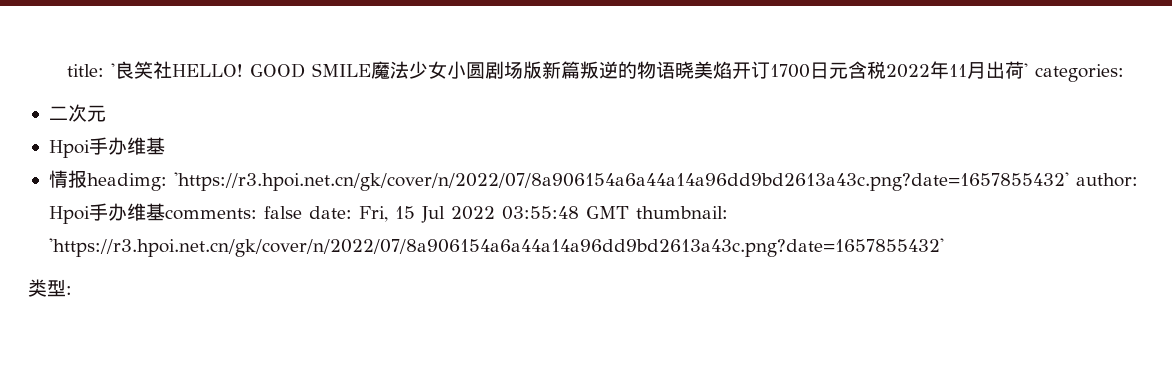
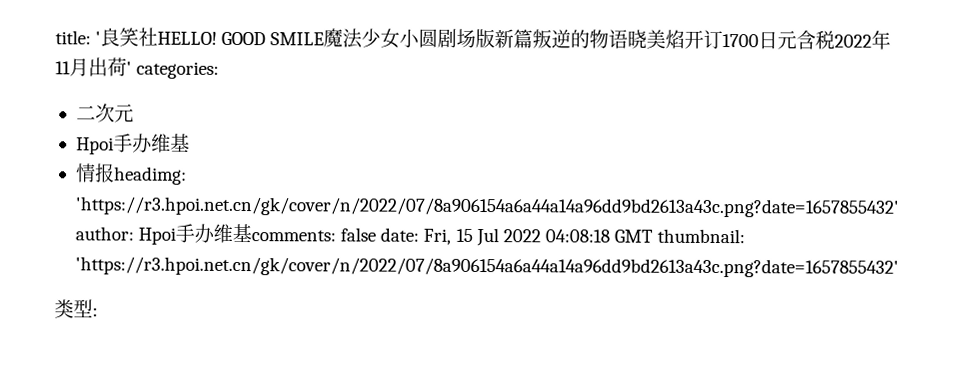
[501,206,579,220] 03:55:48 -> [544,229,610,243] 04:08:18

